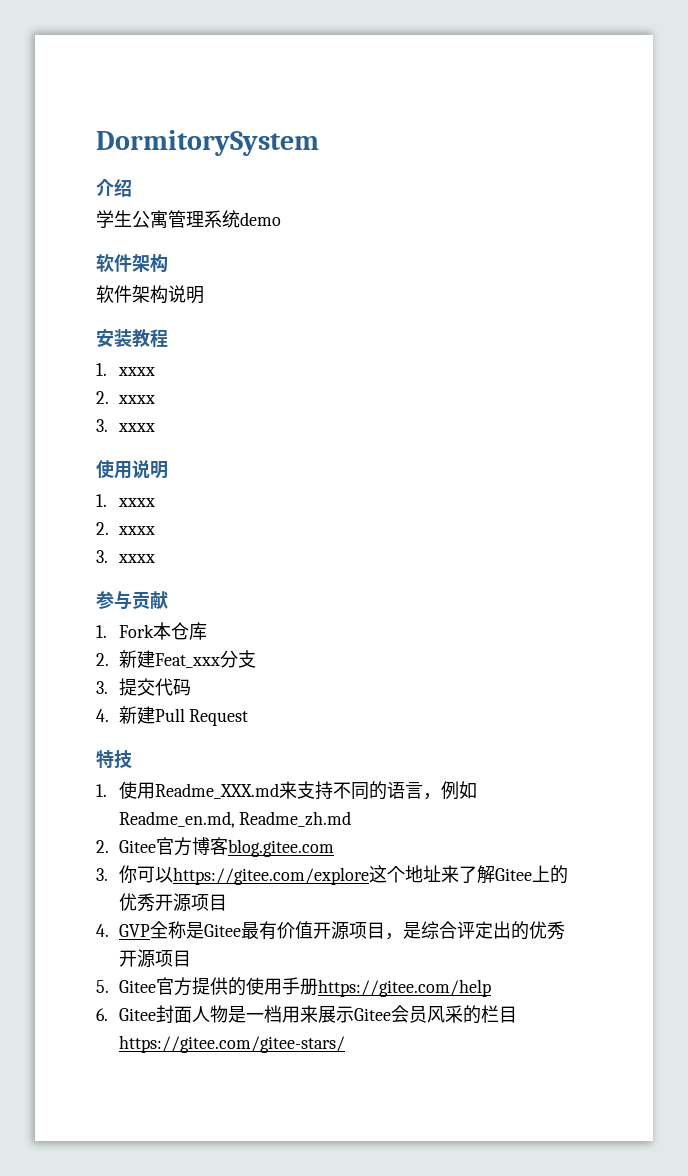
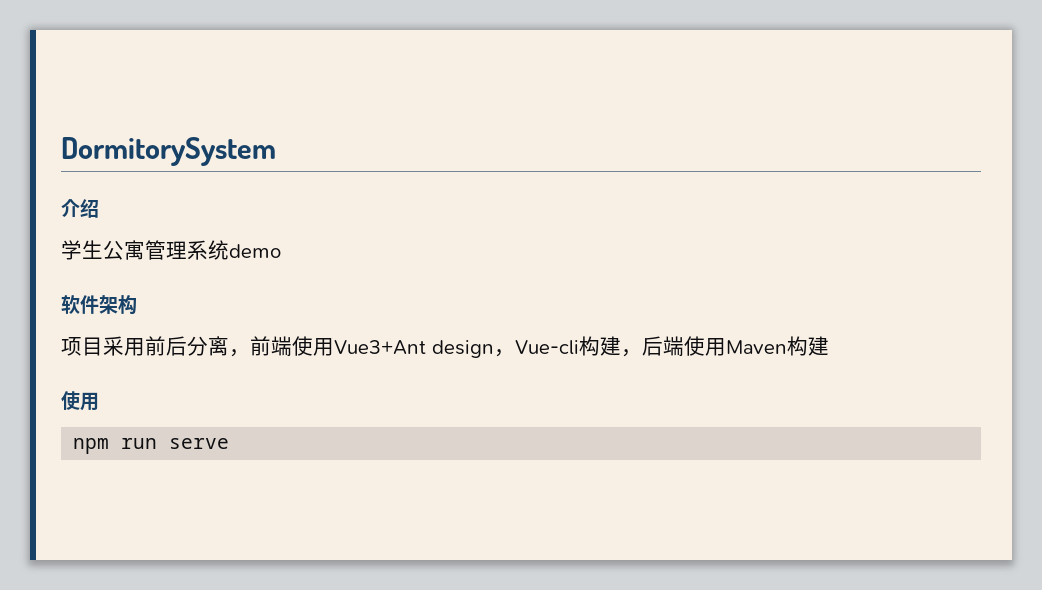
[96,285,204,304] [96,329,168,348] [96,363,155,376] [96,391,155,404] [96,419,155,432] [96,460,168,479] [96,494,155,507] [96,522,155,535] [96,550,155,563] [96,591,168,610] [96,622,207,640] [96,650,256,668] [96,678,191,696] [96,706,249,726] [96,750,132,769] [96,781,477,800] [118,811,352,828] [96,837,334,857] [96,865,568,885] [118,893,227,912] [96,921,565,940] [118,949,191,968] [96,977,491,997] [96,1005,517,1024] [118,1035,345,1053] 软件架构说明 // 安装教程 // 1. xxxx // 2. xxxx // 3. xxxx // 使用说明 // 1. xxxx // 2. xxxx // 3. xxxx // 参与贡献 // 1. Fork本仓库 // 2.新建Feat_xxx分支 // 3.提交代码 // 4.新建Pull Request // 特技 // 1.使用Readme_XXX.md来支持不同的语言，例如Readme_en.md, Readme_zh.md // 2. Gitee官方博客blog.gitee.com // 3.你可以https://gitee.com/explore这个地址来了解Gitee上的优秀开源项目 // 4. GVP全称是Gitee最有价值开源项目，是综合评定出的优秀开源项目 // 5. Gitee官方提供的使用手册https://gitee.com/help // 6. Gitee封面人物是一档用来展示Gitee会员风采的栏目https://gitee.com/gitee-stars/ -> [61,336,829,358] [61,391,99,411] [73,438,230,454] 项目采用前后分离，前端使用Vue3+Ant design，Vue-cli构建，后端使用Maven构建 // 使用 // npm run serve

